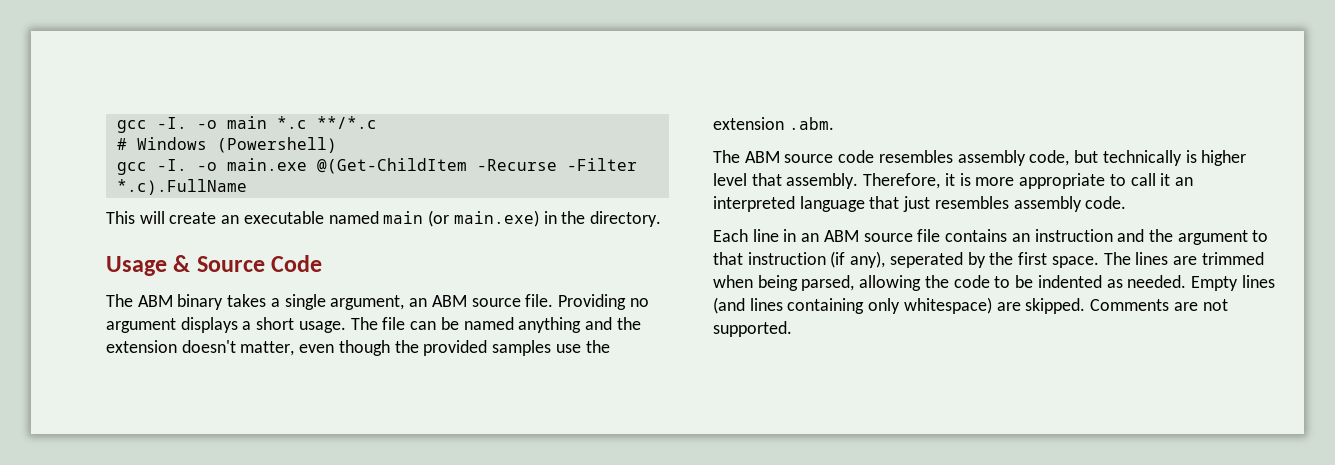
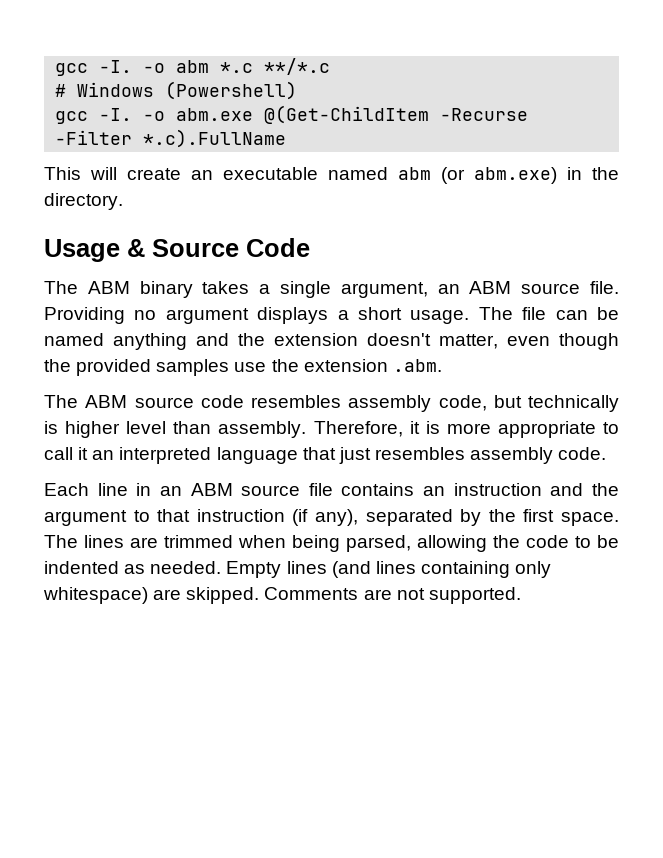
[116,116,267,133] gcc -I. -o main -> [55,60,210,76] gcc -I. -o abm
[226,158,307,171] main.exe -> [176,108,254,121] abm.exe
[383,210,539,227] main (or main.exe) -> [398,167,557,184] abm (or abm.exe)
[751,173,782,186] that -> [173,421,212,434] than
[889,252,963,268] seperated -> [365,509,453,526] separated

